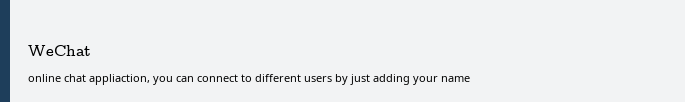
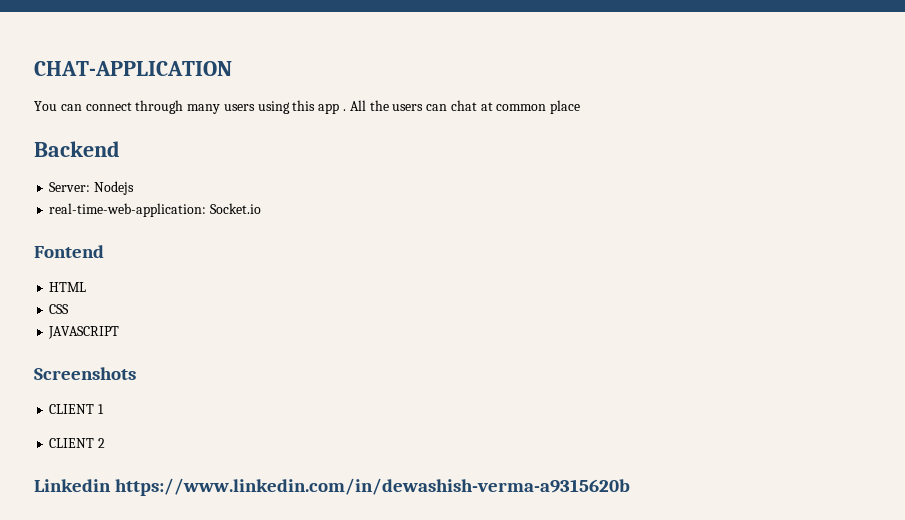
[28,45,91,57] [28,74,470,85] WeChat // online chat appliaction, you can connect to different users by just adding your name -> [34,61,232,76] [34,100,581,114] [34,141,120,157] [49,181,135,195] [49,203,262,217] [34,245,104,258] [49,282,87,292] [49,304,70,314] [48,326,120,339] [34,367,136,380] [49,404,105,414] [49,438,106,448] [34,478,631,496] CHAT-APPLICATION // You can connect through many users using this app . All the users can chat at common place // Backend // Server: Nodejs // real-time-web-application: Socket.io // Fontend // HTML // CSS // JAVASCRIPT // Screenshots // CLIENT 1 // CLIENT 2 // Linkedin https://www.linkedin.com/in/dewashish-verma-a9315620b

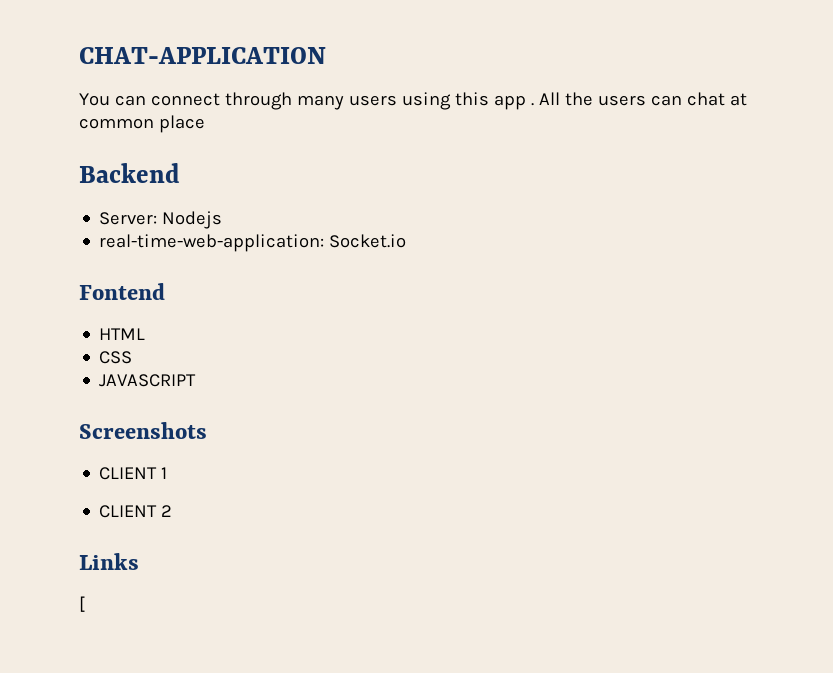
[34,478,631,496] Linkedin https://www.linkedin.com/in/dewashish-verma-a9315620b -> [79,553,139,570] [79,596,85,612] Links // [

